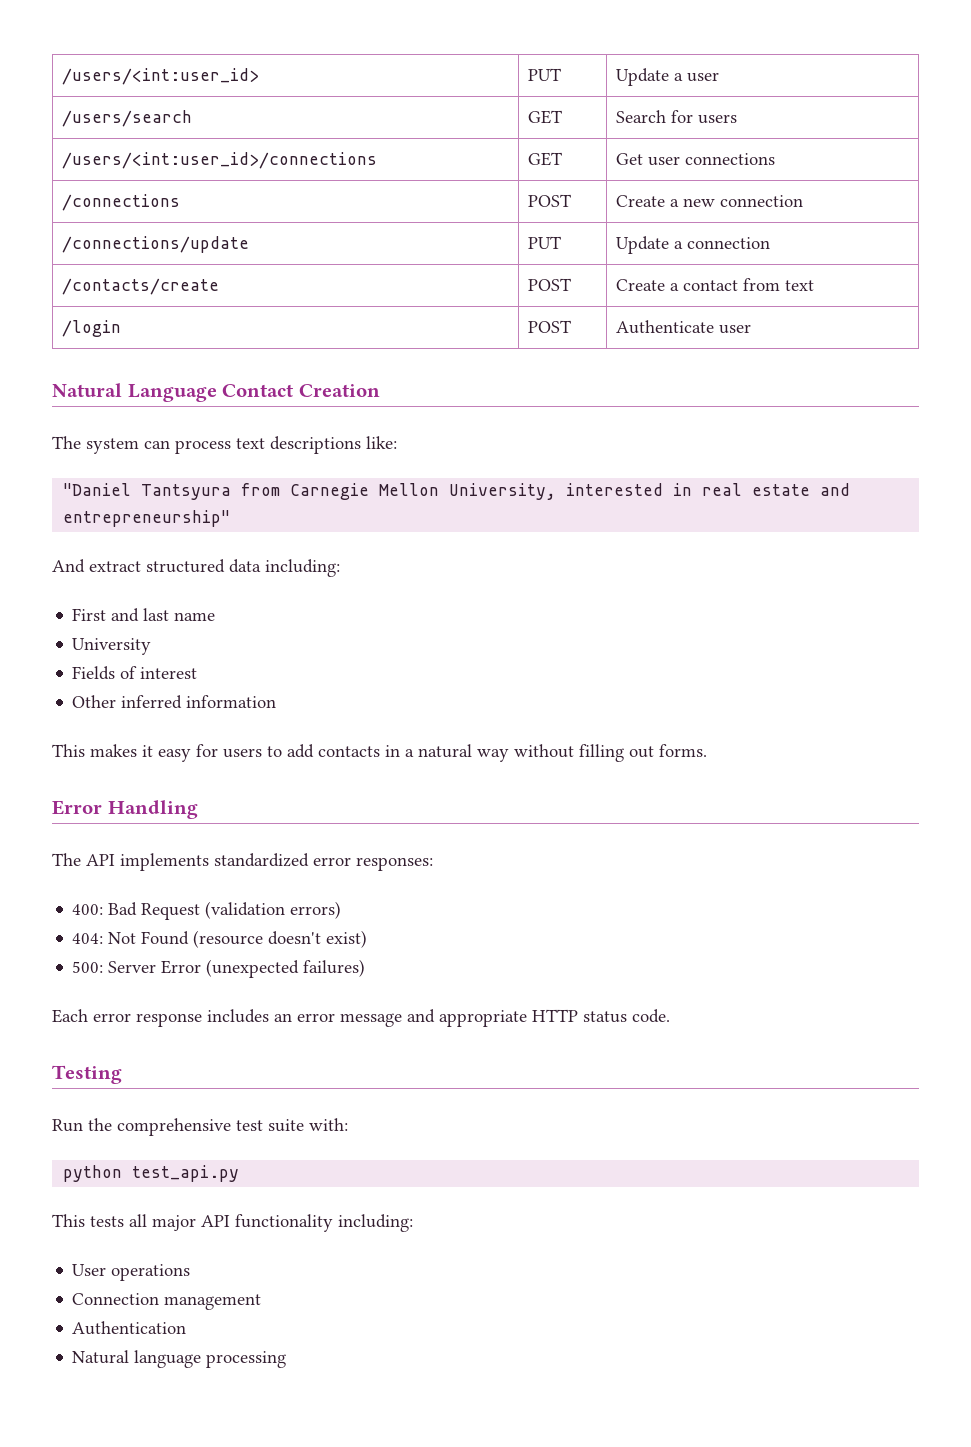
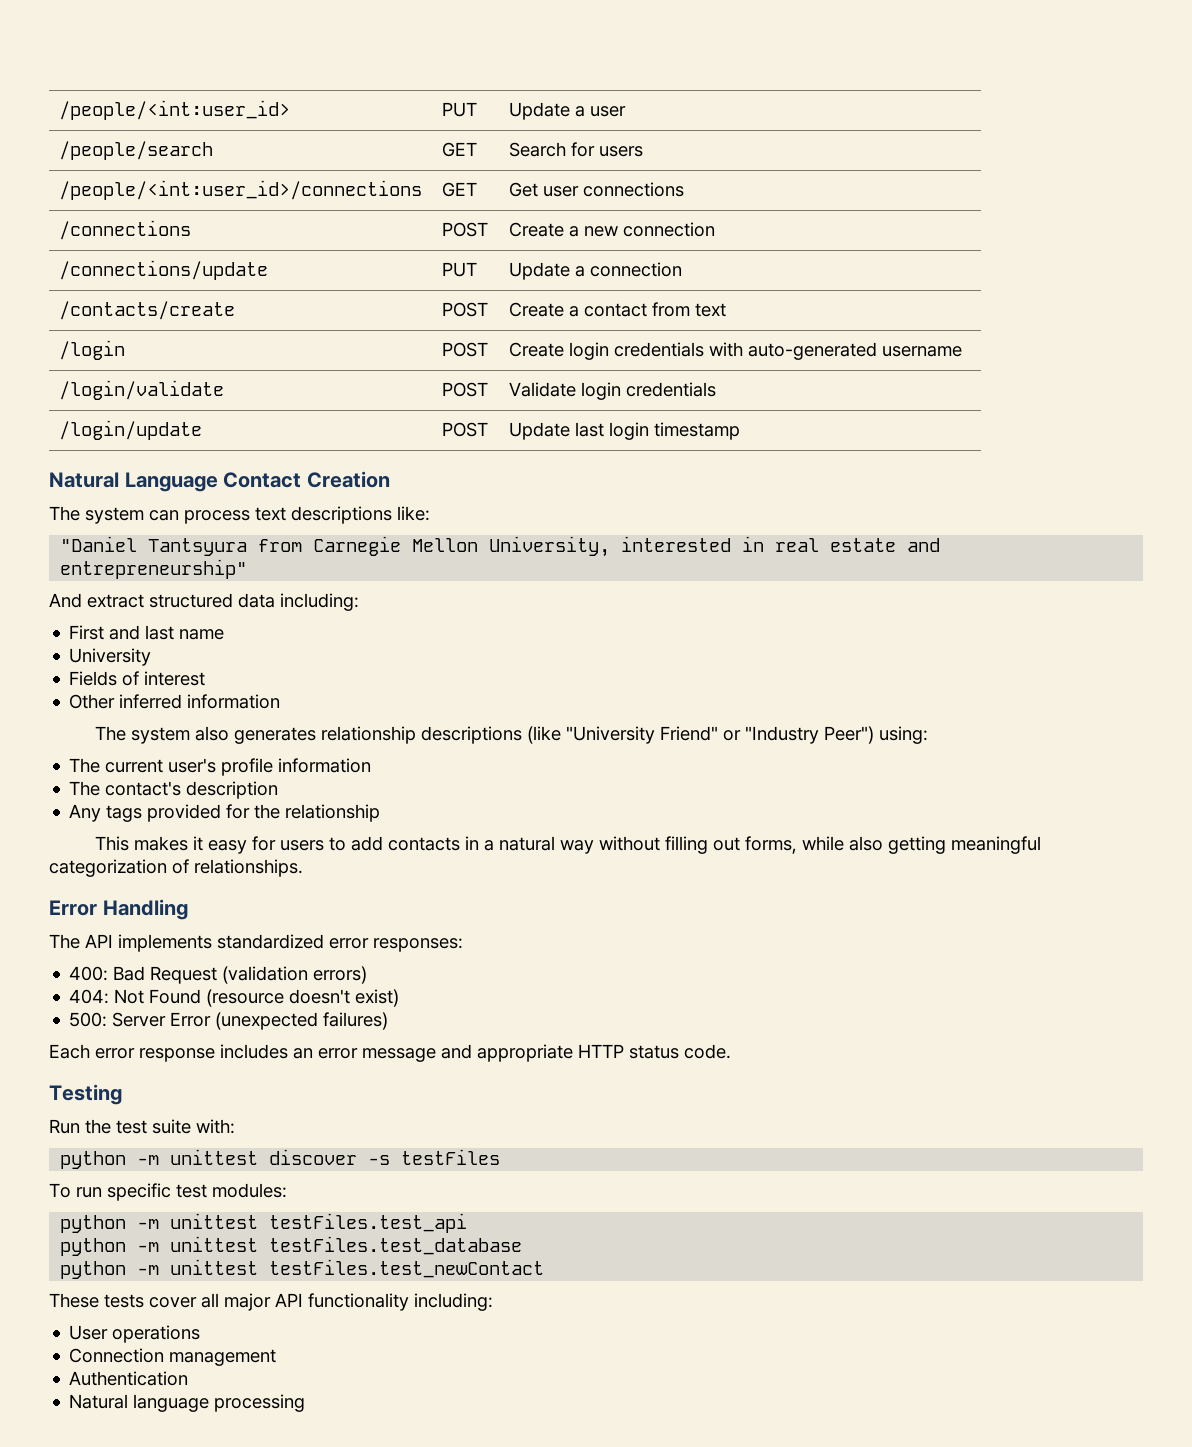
[61,68,259,85] /users/<int:user_id> -> [58,100,290,120] /people/<int:user_id>
[61,110,192,127] /users/search -> [58,141,213,160] /people/search
[61,152,377,169] /users/<int:user_id>/connections -> [58,180,422,200] /people/<int:user_id>/connections
[615,320,751,334] Authenticate user -> [508,342,962,360] [58,380,224,400] [441,382,488,397] [508,382,716,400] [58,420,202,440] [441,422,488,437] [508,422,740,440] Create login credentials with auto-generated username // /login/validate | POST | Validate login credentials // /login/update | POST | Update last login timestamp
(277, 701) none -> [94,726,928,744] [69,758,372,776] [69,781,279,799] [69,804,381,822] // The system also generates relationship descriptions (like "University Friend" or "Industry Peer") using: // The current user's profile information // The contact's description // Any tags provided for the relationship
[659,744,707,757] forms. -> [744,836,1041,854] [49,859,303,877] forms, while also getting meaningful categorization of relationships.
[117,1118,231,1136] comprehensive -> (111, 1126) none
[132,1165,240,1182] [52,1214,124,1227] test_api.py // This tests -> [137,1149,501,1165] [49,1183,287,1201] [60,1213,468,1233] [60,1236,523,1256] [60,1259,545,1279] [49,1293,197,1308] -m unittest discover -s testFiles // To run specific test modules: // python -m unittest testFiles.test_api // python -m unittest testFiles.test_database // python -m unittest testFiles.test_newContact // These tests cover

